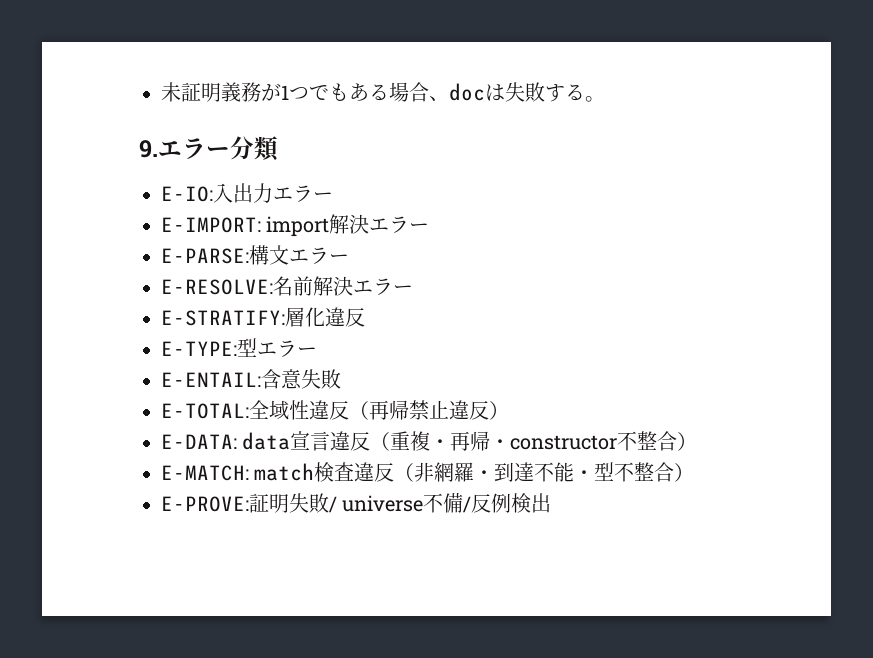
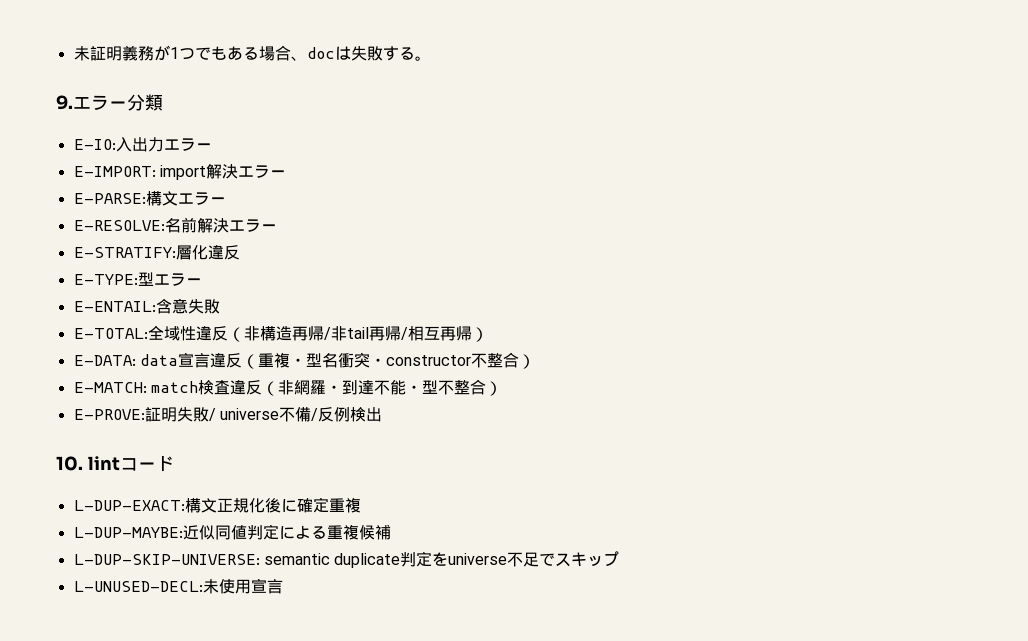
[369,400,489,420] 再帰禁止違反 -> [243,326,472,341] 非構造再帰/非tail再帰/相互再帰
[450,431,491,451] 再帰 -> [305,352,370,368] 型名衝突
(552, 503) none -> [56,456,174,472] [73,497,361,513] [73,524,391,540] [73,551,620,568] [73,578,283,594] // 10. lintコード // L-DUP-EXACT:構文正規化後に確定重複 // L-DUP-MAYBE:近似同値判定による重複候補 // L-DUP-SKIP-UNIVERSE: semantic duplicate判定をuniverse不足でスキップ // L-UNUSED-DECL:未使用宣言

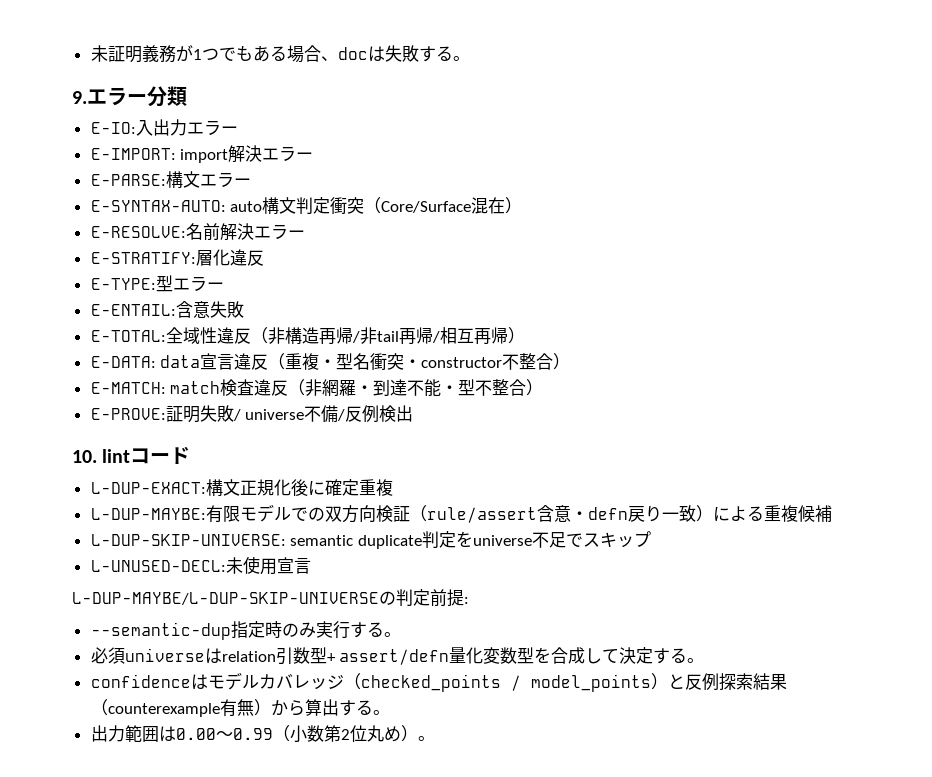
(226, 200) none -> [90,197,523,214] // E-SYNTAX-AUTO: auto構文判定衝突（Core/Surface混在）
[182,524,279,540] 近似同値判定 -> [205,504,713,523] 有限モデルでの双方向検証（rule/assert含意・defn戻り一致）
(283, 586) none -> [72,589,469,607] [90,621,401,640] [90,647,705,665] [90,672,787,692] [90,699,390,717] [90,725,435,743] // L-DUP-MAYBE/L-DUP-SKIP-UNIVERSEの判定前提: // --semantic-dup指定時のみ実行する。 // 必須universeはrelation引数型+ assert/defn量化変数型を合成して決定する。 // confidenceはモデルカバレッジ（checked_points / model_points）と反例探索結果（counterexample有無）から算出する。 // 出力範囲は0.00〜0.99（小数第2位丸め）。

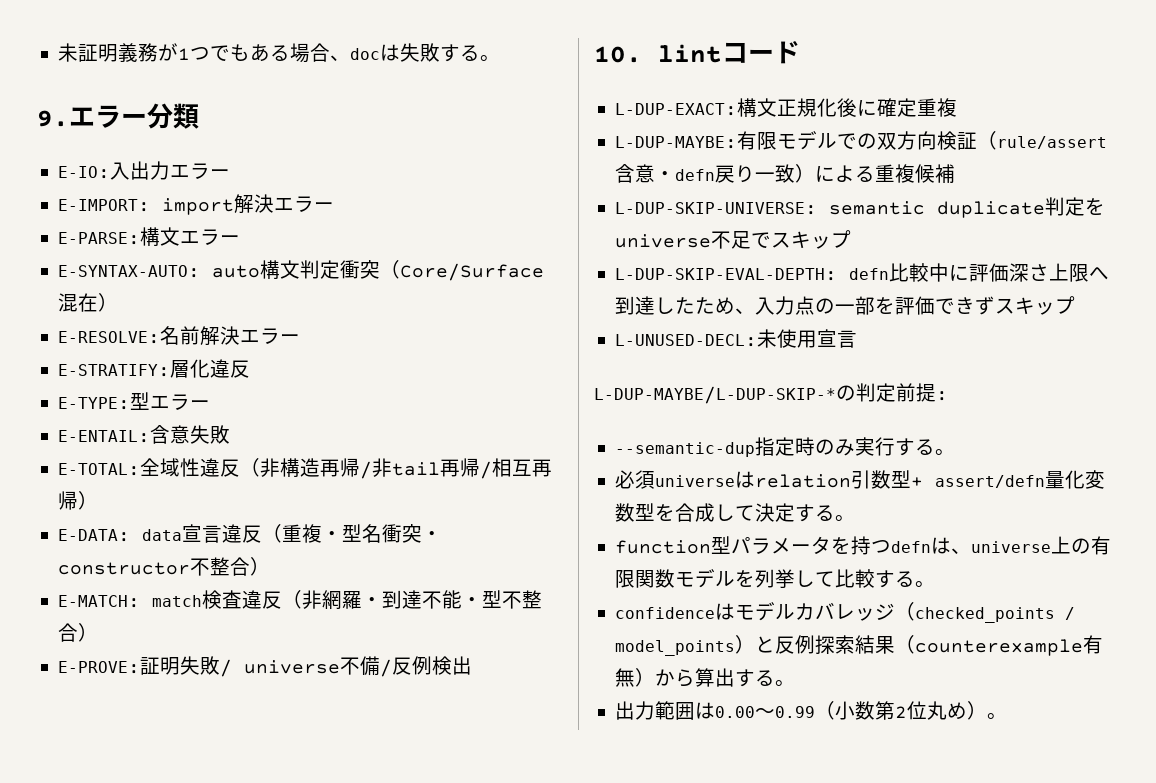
(651, 539) none -> [615,263,1110,282] [615,296,1076,315] // L-DUP-SKIP-EVAL-DEPTH: defn比較中に評価深さ上限へ到達したため、入力点の一部を評価できずスキップ
[72,592,379,605] L-DUP-MAYBE/L-DUP-SKIP-UNIVERSE -> [594,386,836,404] L-DUP-MAYBE/L-DUP-SKIP-*
(705, 660) none -> [615,536,1112,555] [615,569,936,588] // function型パラメータを持つdefnは、universe上の有限関数モデルを列挙して比較する。

